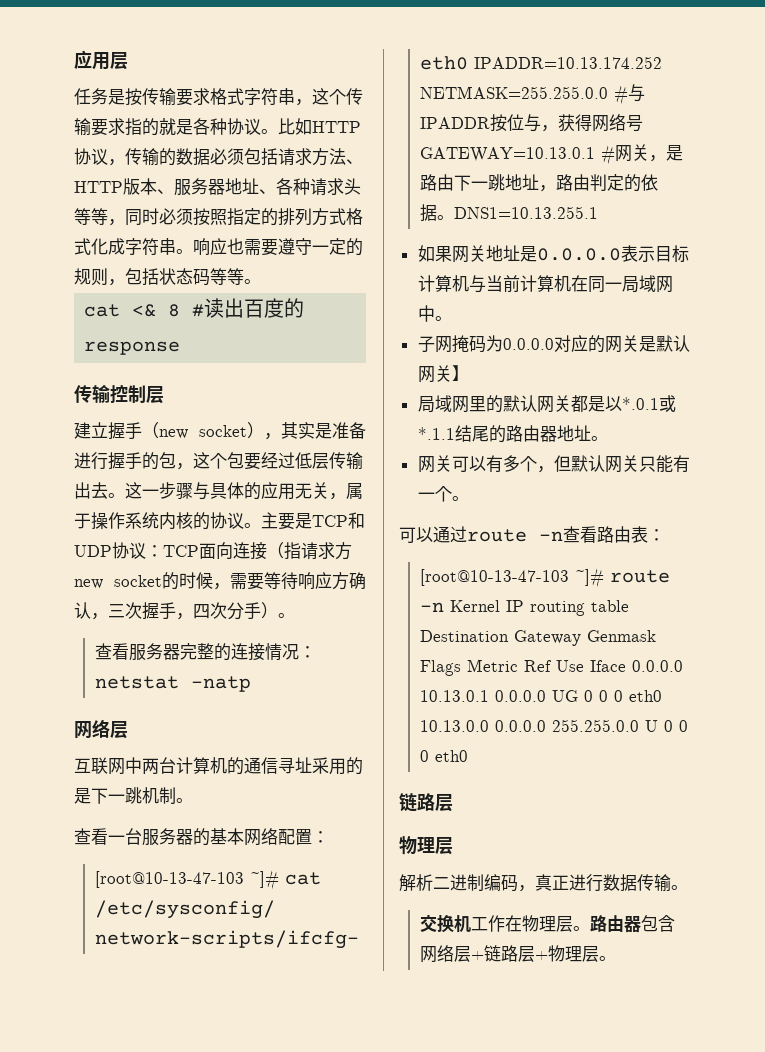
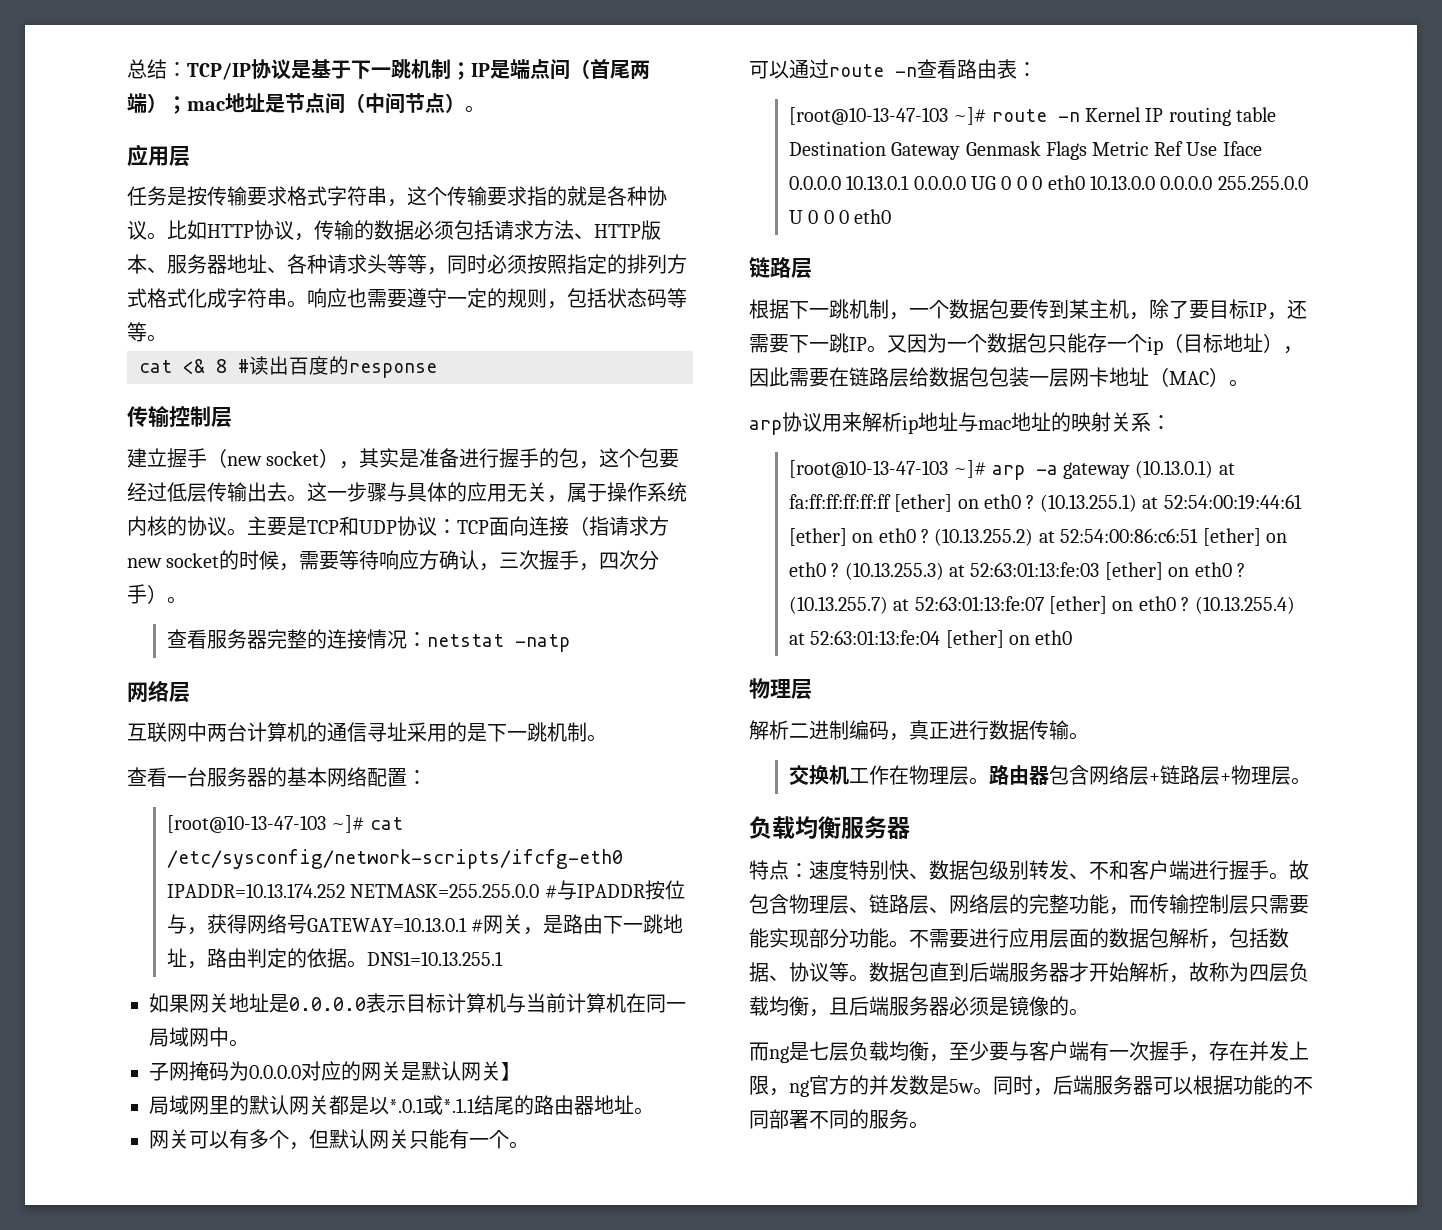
(74, 60) none -> [127,59,650,80] [127,93,485,114] 总结：TCP/IP协议是基于下一跳机制；IP是端点间（首尾两端）；mac地址是节点间（中间节点）。 //
(453, 803) none -> [749,299,1307,320] [749,333,1303,355] [749,367,1249,387] [749,412,1171,435] [788,460,1235,480] [788,494,1302,512] [788,528,1287,546] [788,562,1245,580] [788,596,1295,614] [788,630,1073,648] // 根据下一跳机制，一个数据包要传到某主机，除了要目标IP，还需要下一跳IP。又因为一个数据包只能存一个ip（目标地址），因此需要在链路层给数据包包装一层网卡地址（MAC）。 // arp协议用来解析ip地址与mac地址的映射关系： // [root@10-13-47-103 ~]# arp -a gateway (10.13.0.1) at fa:ff:ff:ff:ff:ff [ether] on eth0 ? (10.13.255.1) at 52:54:00:19:44:61 [ether] on eth0 ? (10.13.255.2) at 52:54:00:86:c6:51 [ether] on eth0 ? (10.13.255.3) at 52:63:01:13:fe:03 [ether] on eth0 ? (10.13.255.7) at 52:63:01:13:fe:07 [ether] on eth0 ? (10.13.255.4) at 52:63:01:13:fe:04 [ether] on eth0
(616, 958) none -> [749,816,910,839] [749,860,1309,880] [749,894,1309,915] [749,928,1289,949] [749,962,1309,983] [749,996,1089,1017] [749,1041,1309,1063] [749,1075,1313,1097] [749,1109,929,1129] // 负载均衡服务器 // 特点：速度特别快、数据包级别转发、不和客户端进行握手。故包含物理层、链路层、网络层的完整功能，而传输控制层只需要能实现部分功能。不需要进行应用层面的数据包解析，包括数据、协议等。数据包直到后端服务器才开始解析，故称为四层负载均衡，且后端服务器必须是镜像的。 // 而ng是七层负载均衡，至少要与客户端有一次握手，存在并发上限，ng官方的并发数是5w。同时，后端服务器可以根据功能的不同部署不同的服务。

